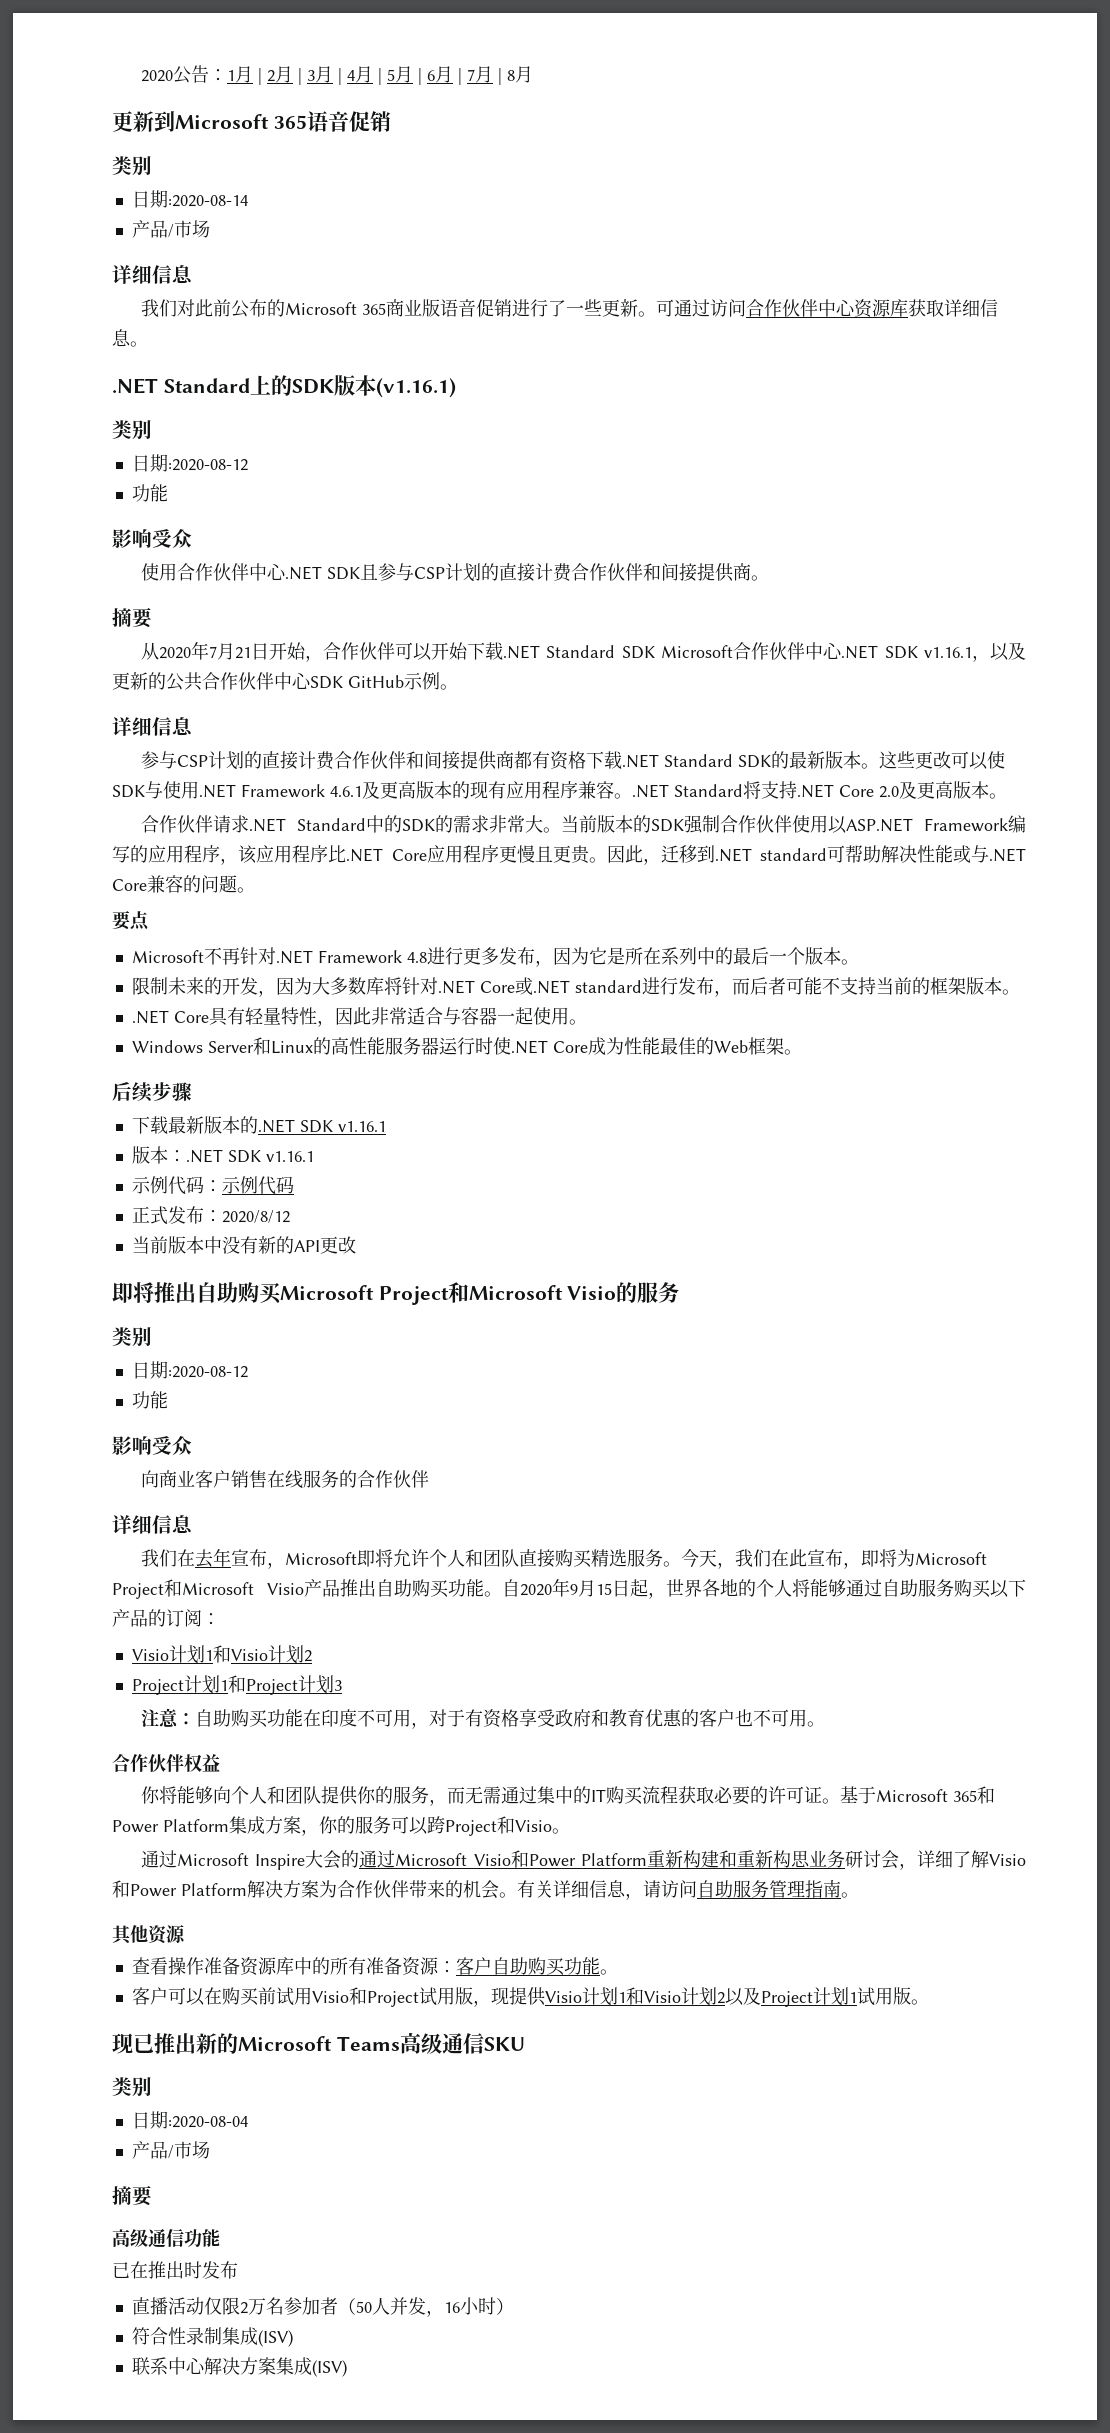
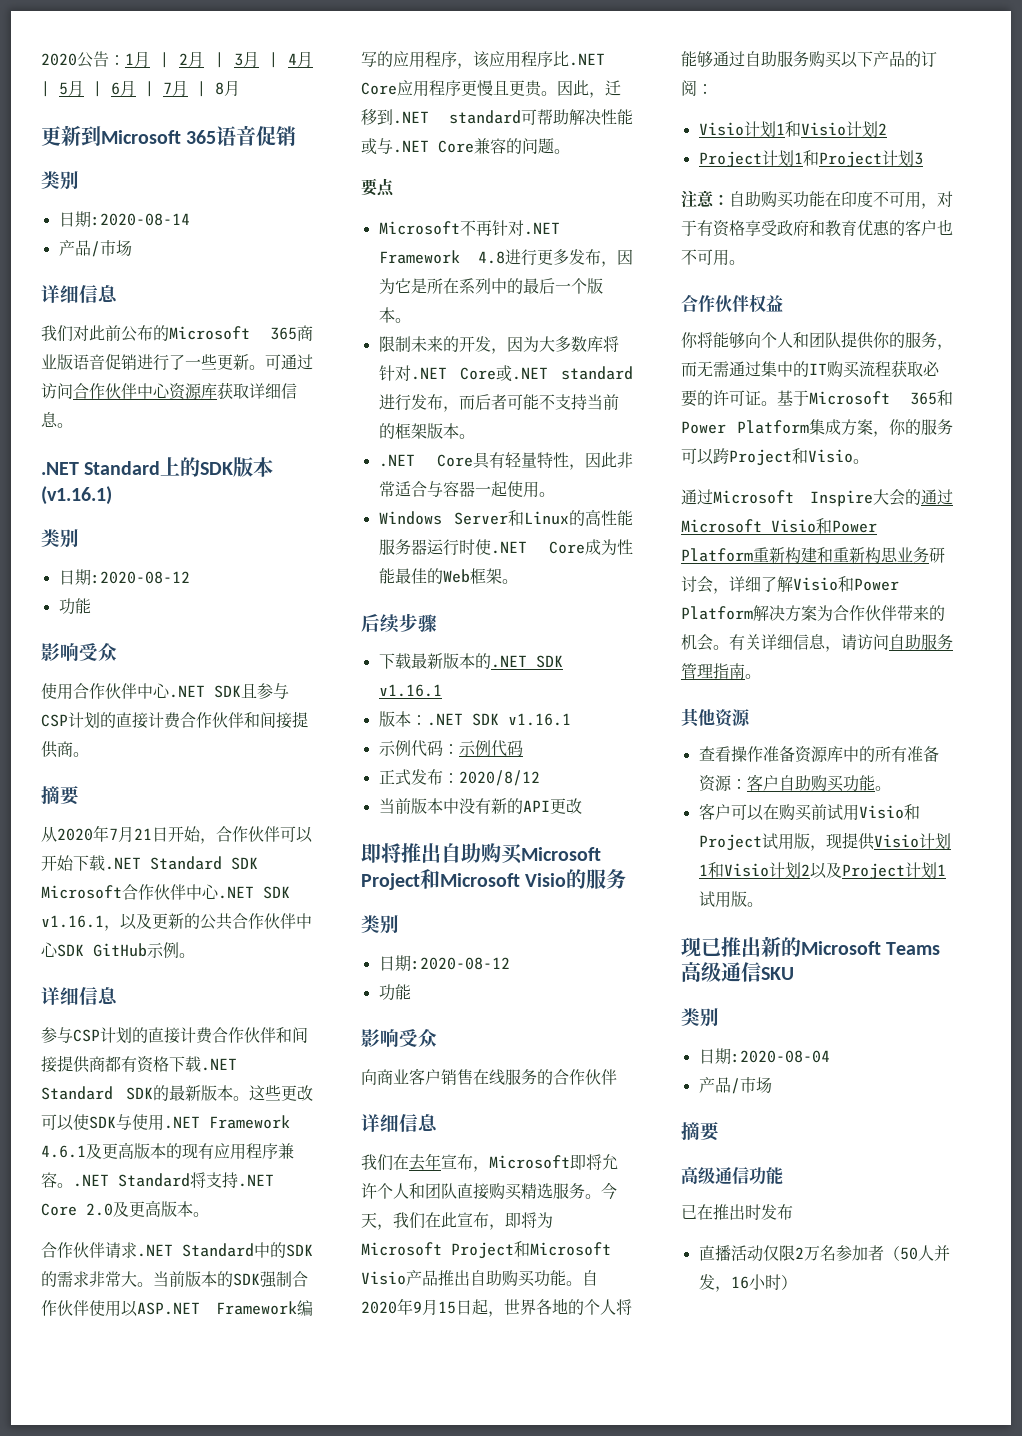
[131,2327,293,2347] [131,2357,347,2377] // 符合性录制集成(ISV) // 联系中心解决方案集成(ISV) -> (797, 1282) none

